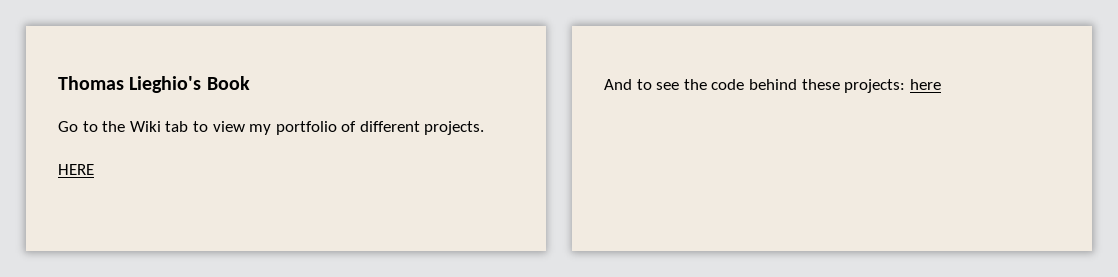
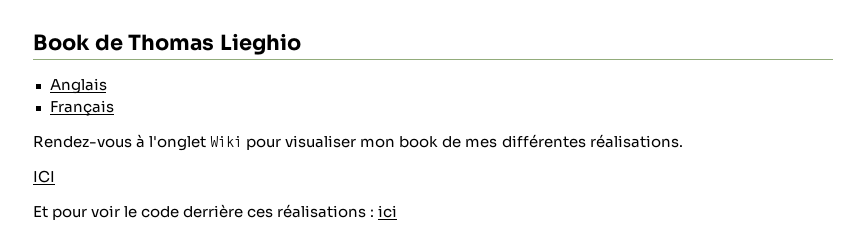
[58,76,250,93] [58,121,485,135] [58,164,94,175] [604,79,941,93] Thomas Lieghio's Book // Go to the Wiki tab to view my portfolio of different projects. // HERE // And to see the code behind these projects: here -> [33,33,302,55] [49,78,107,94] [49,100,114,116] [33,134,683,151] [33,170,55,183] [33,204,398,220] Book de Thomas Lieghio // Anglais // Français // Rendez-vous à l'onglet Wiki pour visualiser mon book de mes différentes réalisations. // ICI // Et pour voir le code derrière ces réalisations : ici

